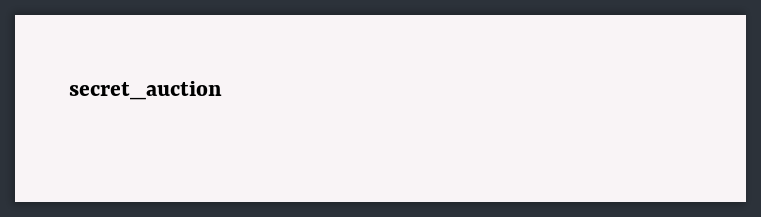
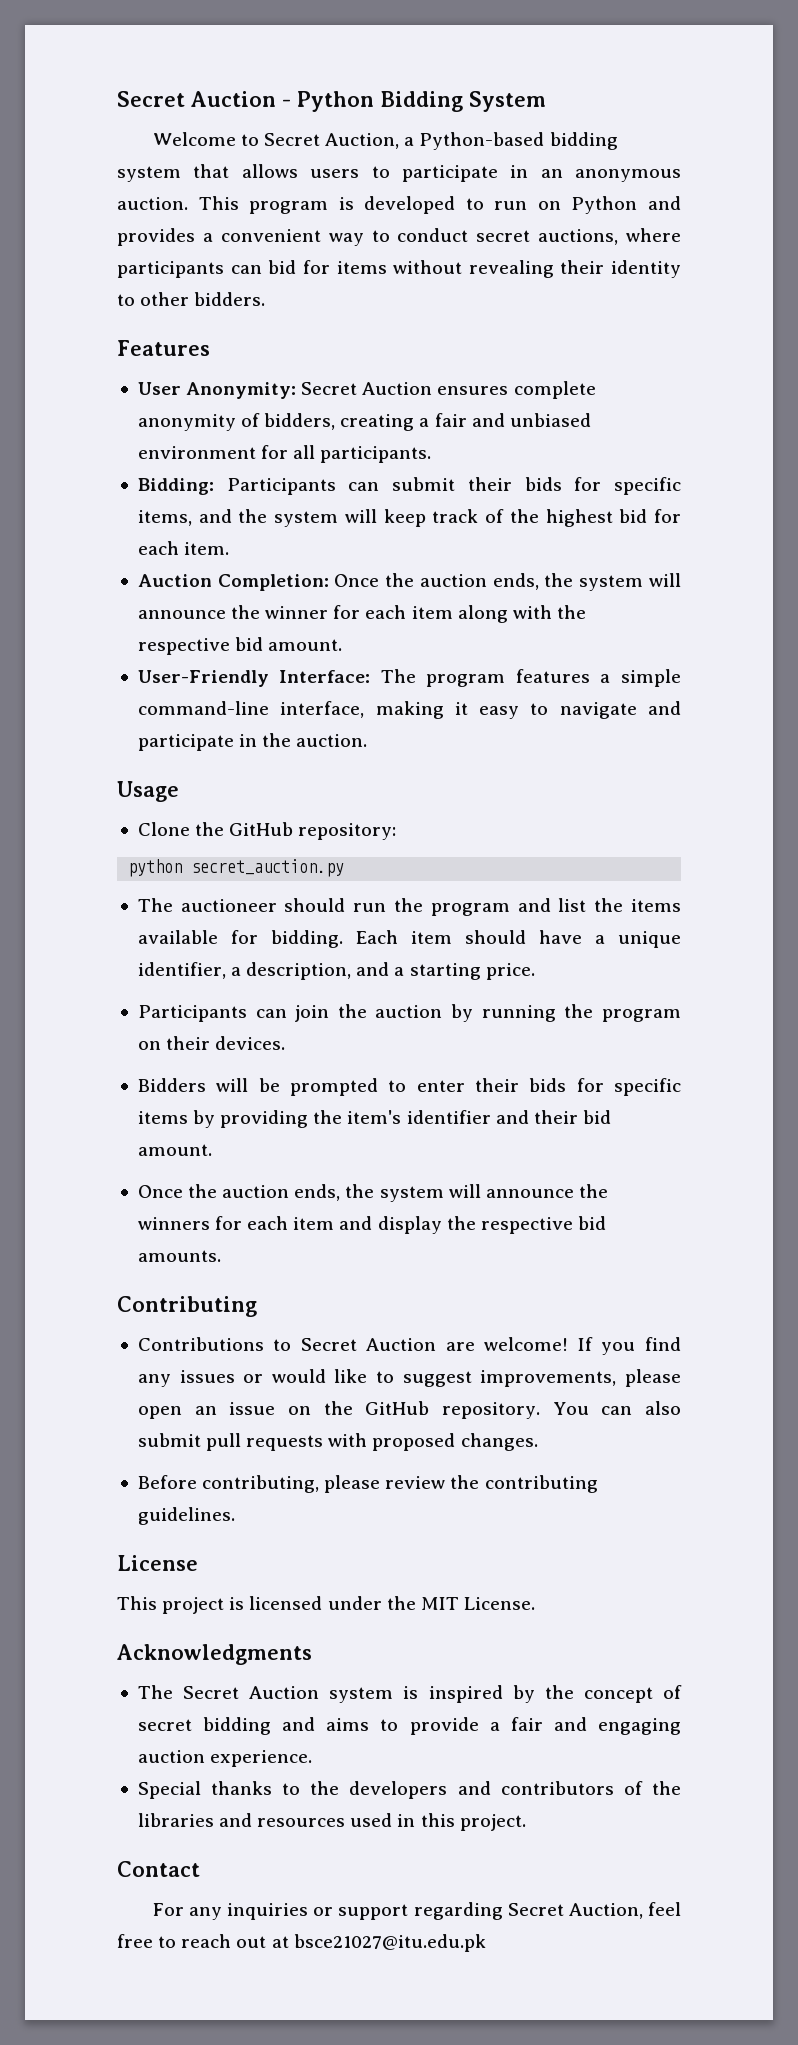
[69,81,222,100] secret_auction -> [117,91,546,112] [152,132,618,150] [117,164,681,182] [117,196,681,214] [117,228,681,246] [117,260,681,278] [117,292,266,306] [117,340,210,356] [137,381,596,399] [137,413,591,431] [137,445,432,463] [137,477,682,495] [137,509,681,527] [137,541,230,555] [137,573,681,591] [137,605,586,623] [137,637,343,655] [137,669,681,687] [137,701,681,719] [137,733,368,751] [117,781,179,802] [137,822,397,840] [128,859,345,877] [137,898,681,916] [137,930,681,948] [137,962,535,980] [137,1004,681,1022] [137,1036,286,1050] [137,1078,681,1096] [137,1110,611,1128] [137,1144,212,1156] [137,1184,608,1202] [137,1216,606,1234] [137,1250,221,1262] [117,1296,257,1317] [137,1337,681,1355] [137,1369,681,1387] [137,1401,681,1419] [137,1433,538,1451] [137,1475,598,1493] [137,1507,235,1525] [117,1555,198,1571] [117,1596,535,1614] [117,1644,312,1665] [137,1685,682,1703] [137,1717,681,1735] [137,1750,313,1767] [137,1781,681,1799] [137,1813,526,1831] [117,1861,200,1877] [152,1902,682,1920] [117,1934,486,1952] Secret Auction - Python Bidding System // Welcome to Secret Auction, a Python-based bidding system that allows users to participate in an anonymous auction. This program is developed to run on Python and provides a convenient way to conduct secret auctions, where participants can bid for items without revealing their identity to other bidders. // Features // User Anonymity: Secret Auction ensures complete anonymity of bidders, creating a fair and unbiased environment for all participants. // Bidding: Participants can submit their bids for specific items, and the system will keep track of the highest bid for each item. // Auction Completion: Once the auction ends, the system will announce the winner for each item along with the respective bid amount. // User-Friendly Interface: The program features a simple command-line interface, making it easy to navigate and participate in the auction. // Usage // Clone the GitHub repository: // python secret_auction.py // The auctioneer should run the program and list the items available for bidding. Each item should have a unique identifier, a description, and a starting price. // Participants can join the auction by running the program on their devices. // Bidders will be prompted to enter their bids for specific items by providing the item's identifier and their bid amount. // Once the auction ends, the system will announce the winners for each item and display the respective bid amounts. // Contributing // Contributions to Secret Auction are welcome! If you find any issues or would like to suggest improvements, please open an issue on the GitHub repository. You can also submit pull requests with proposed changes. // Before contributing, please review the contributing guidelines. // License // This project is licensed under the MIT License. // Acknowledgments // The Secret Auction system is inspired by the concept of secret bidding and aims to provide a fair and engaging auction experience. // Special thanks to the developers and contributors of the libraries and resources used in this project. // Contact // For any inquiries or support regarding Secret Auction, feel free to reach out at bsce21027@itu.edu.pk

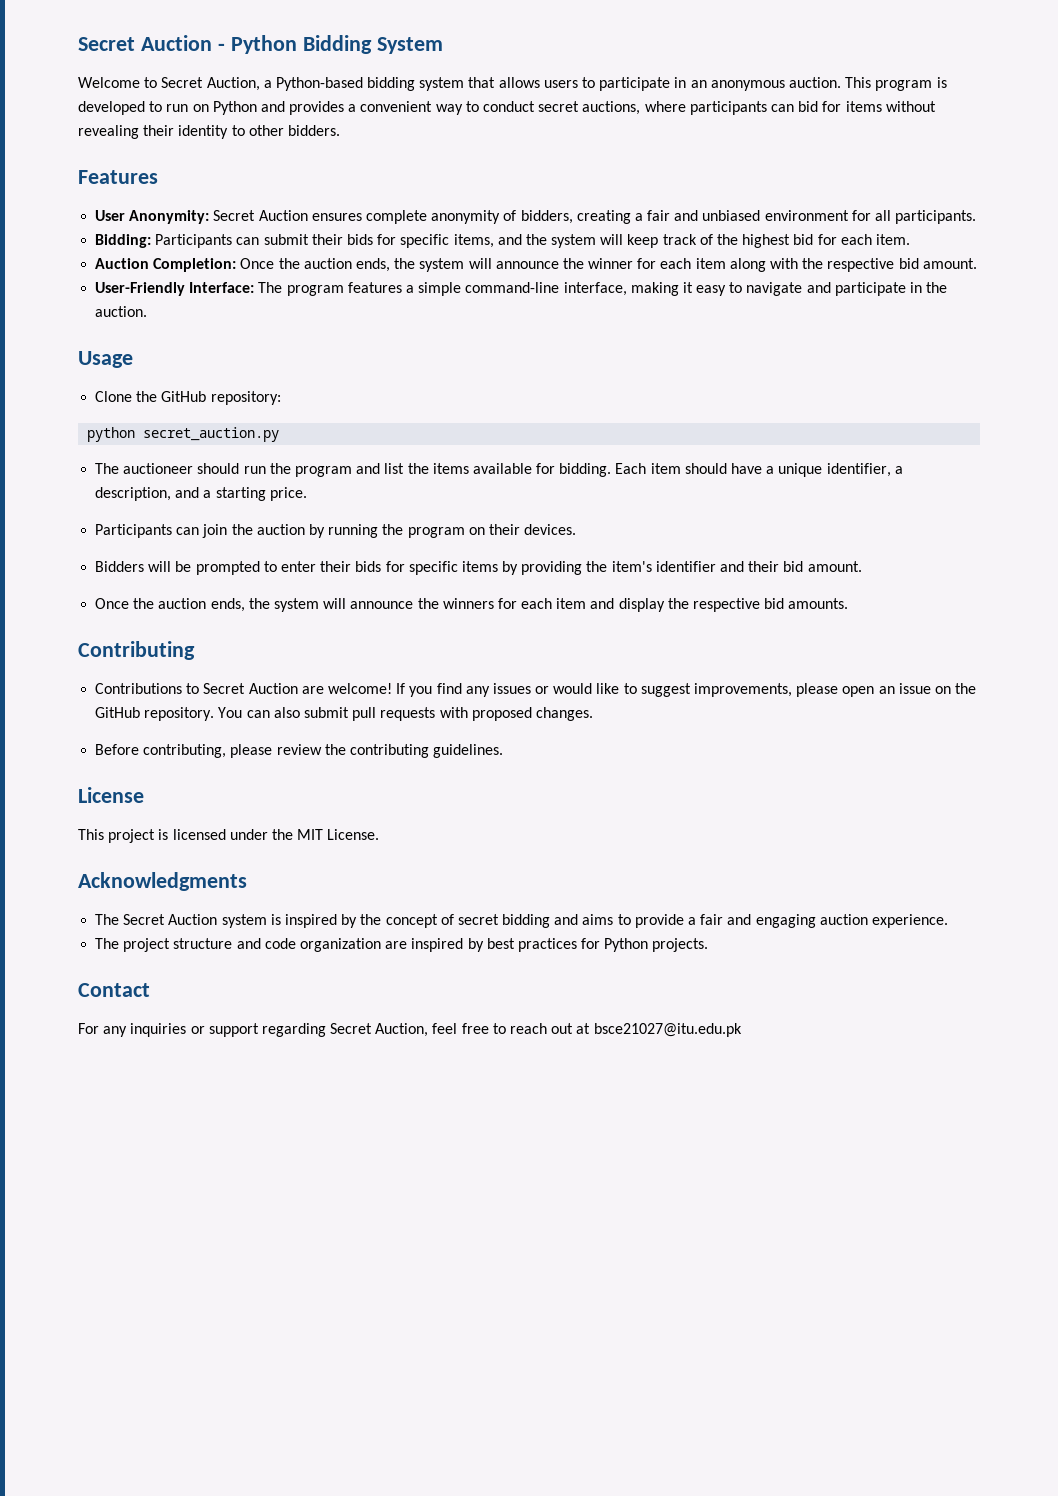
[137,1781,681,1799] [137,1813,526,1831] Special thanks to the developers and contributors of the libraries and resources used in this project. -> [95,938,709,952] The project structure and code organization are inspired by best practices for Python projects.

